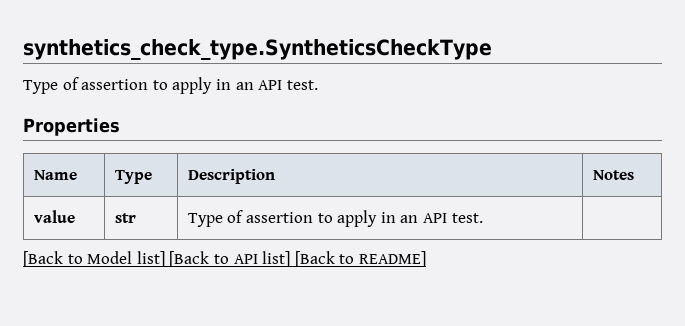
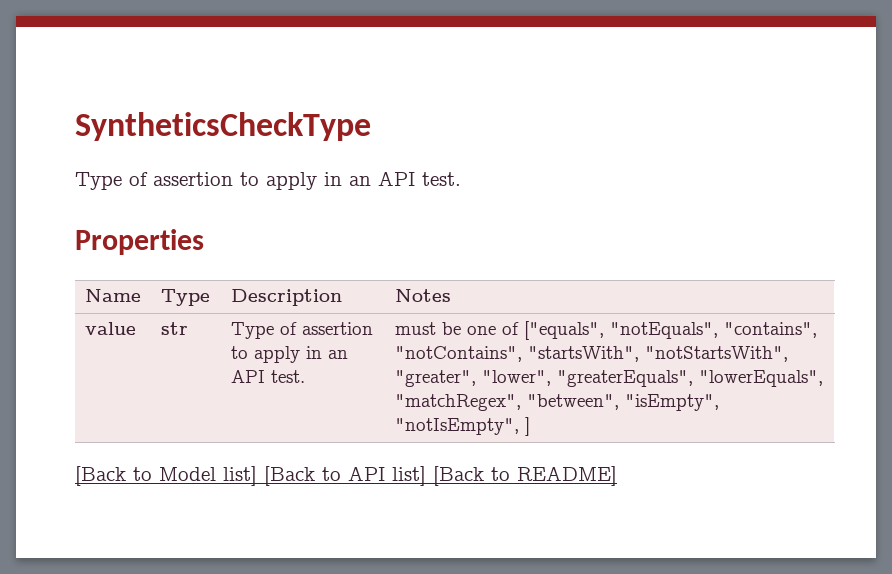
[23,39,492,60] synthetics_check_type.SyntheticsCheckType -> [75,112,371,141] SyntheticsCheckType
(483, 218) none -> [394,321,817,340] [394,346,788,362] [394,370,823,387] [394,394,719,411] [394,417,530,436] must be one of ["equals", "notEquals", "contains", "notContains", "startsWith", "notStartsWith", "greater", "lower", "greaterEquals", "lowerEquals", "matchRegex", "between", "isEmpty", "notIsEmpty", ]

